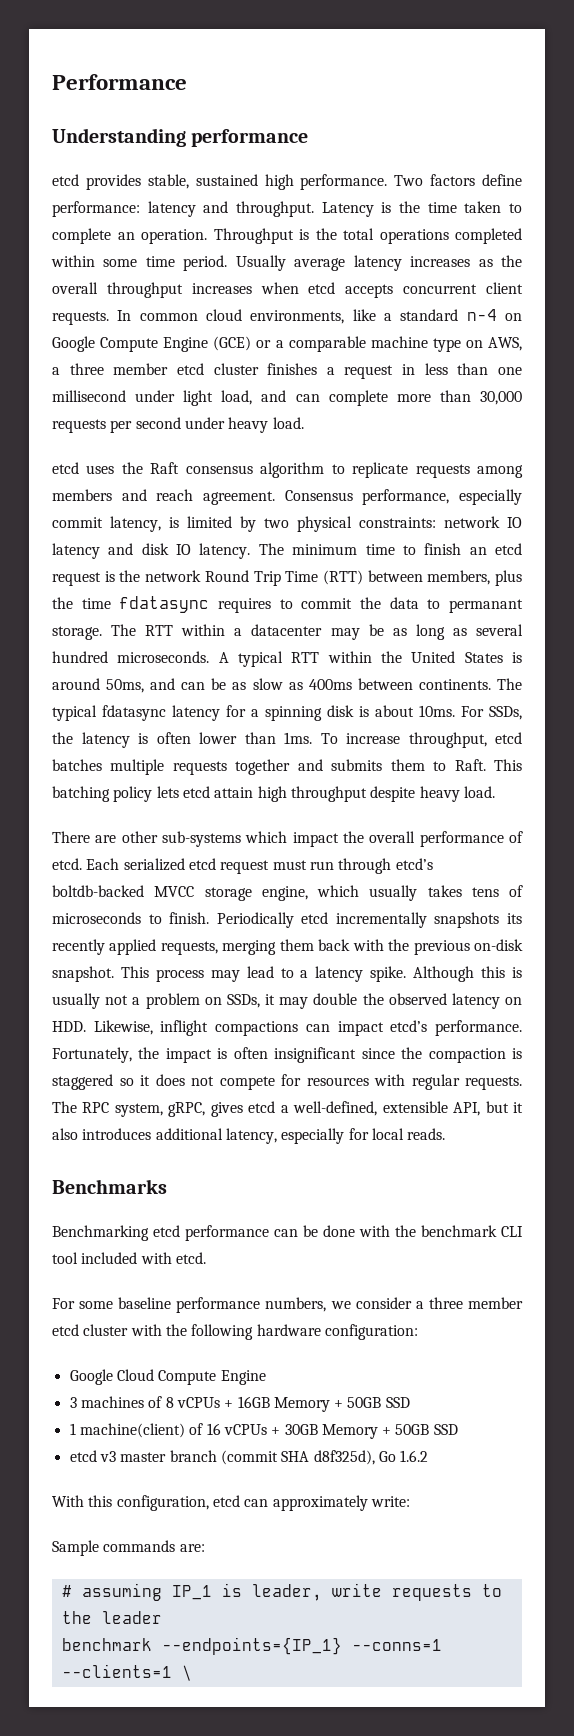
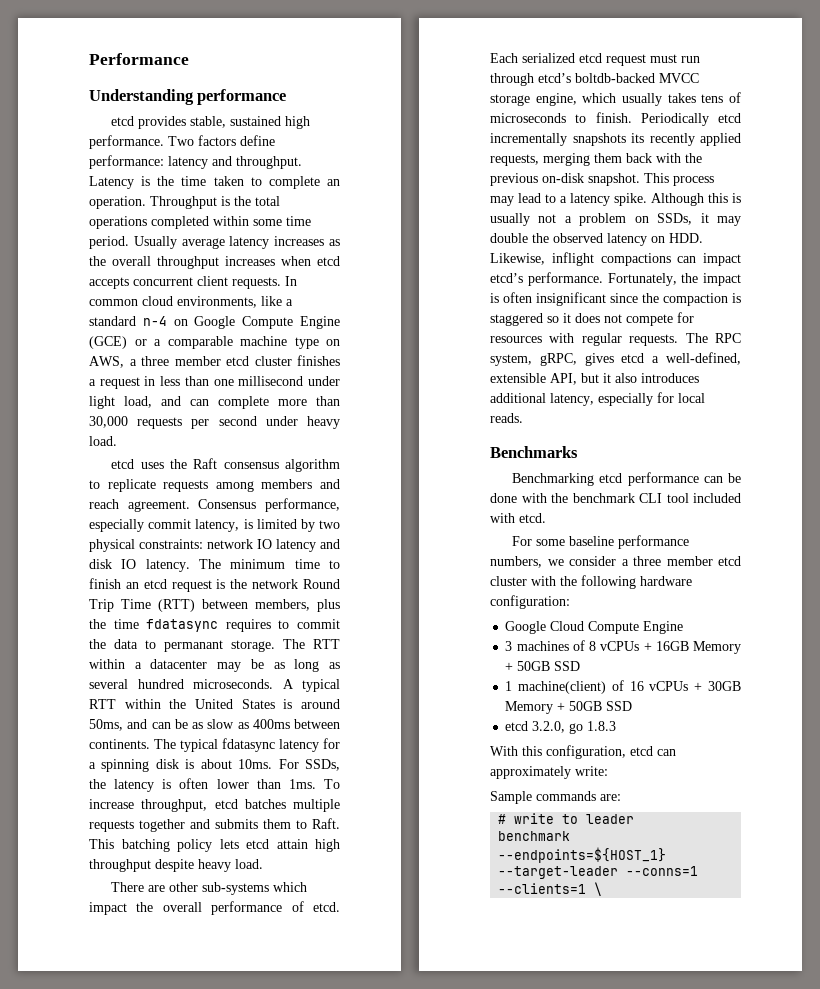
[99,1450,429,1465] v3 master branch (commit SHA d8f325d), Go 1.6.2 -> [532,721,617,734] 3.2.0, go 1.8.3
[81,1583,502,1601] [61,1611,92,1624] assuming IP_1 is leader, write requests to the -> [514,813,579,824] write to
[161,1637,342,1655] --endpoints={IP_1} -> [498,847,667,863] [498,866,619,879] --endpoints=${HOST_1} --target-leader

